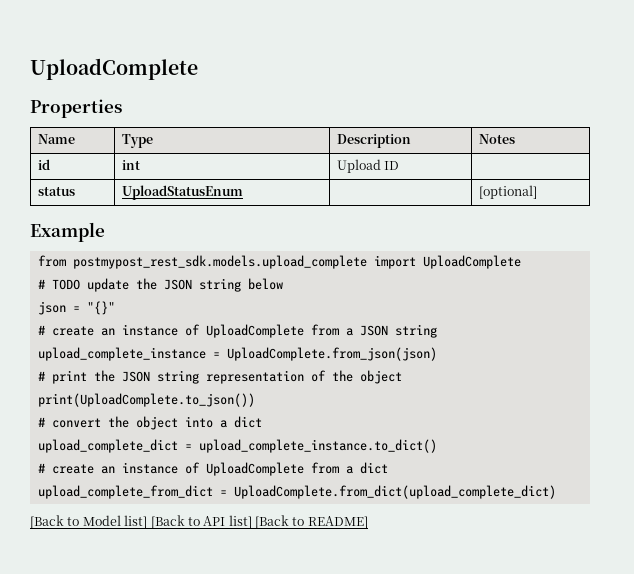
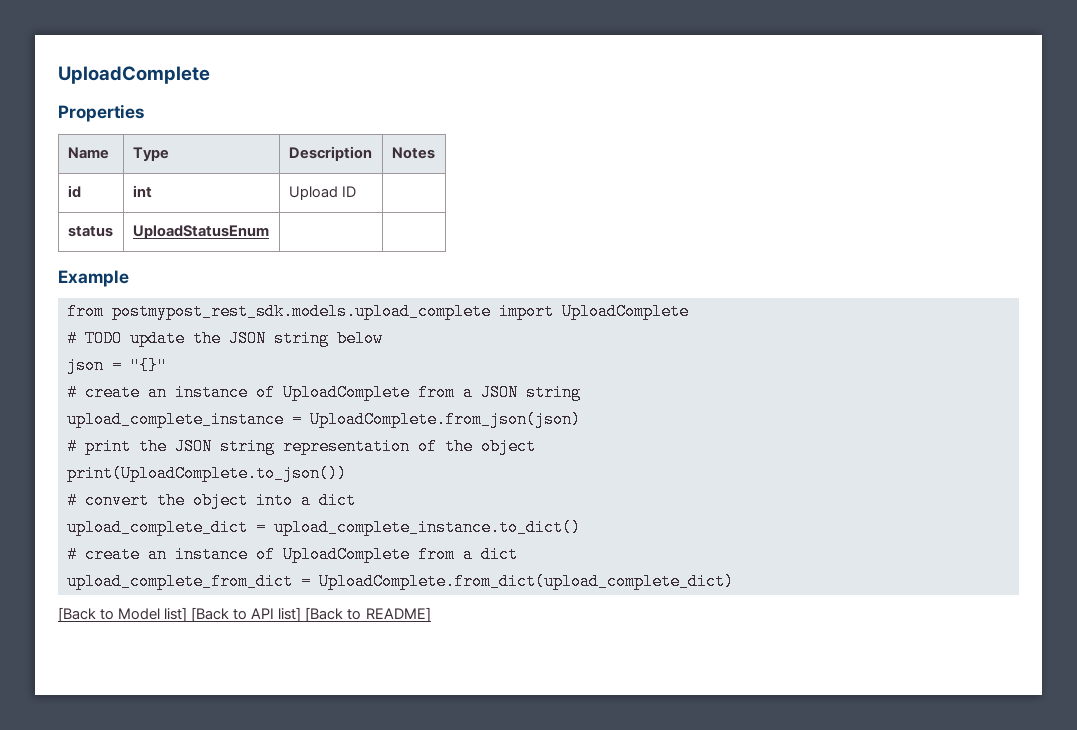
[478,185,537,199] [optional] -> (269, 232) none

